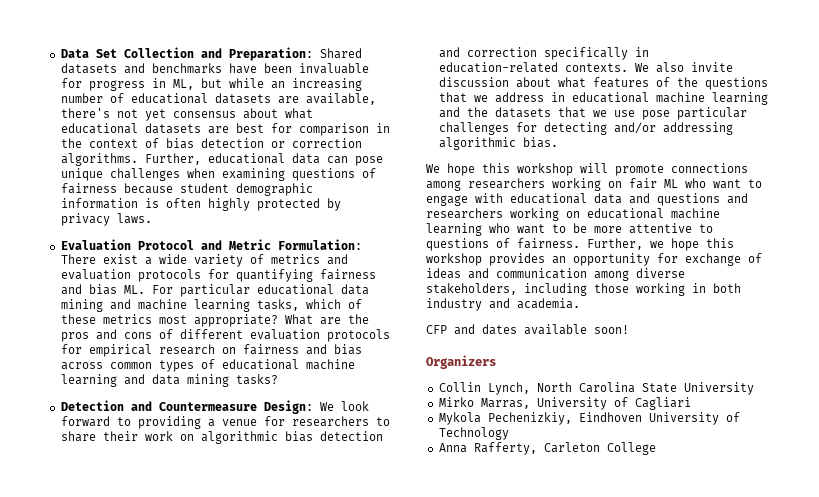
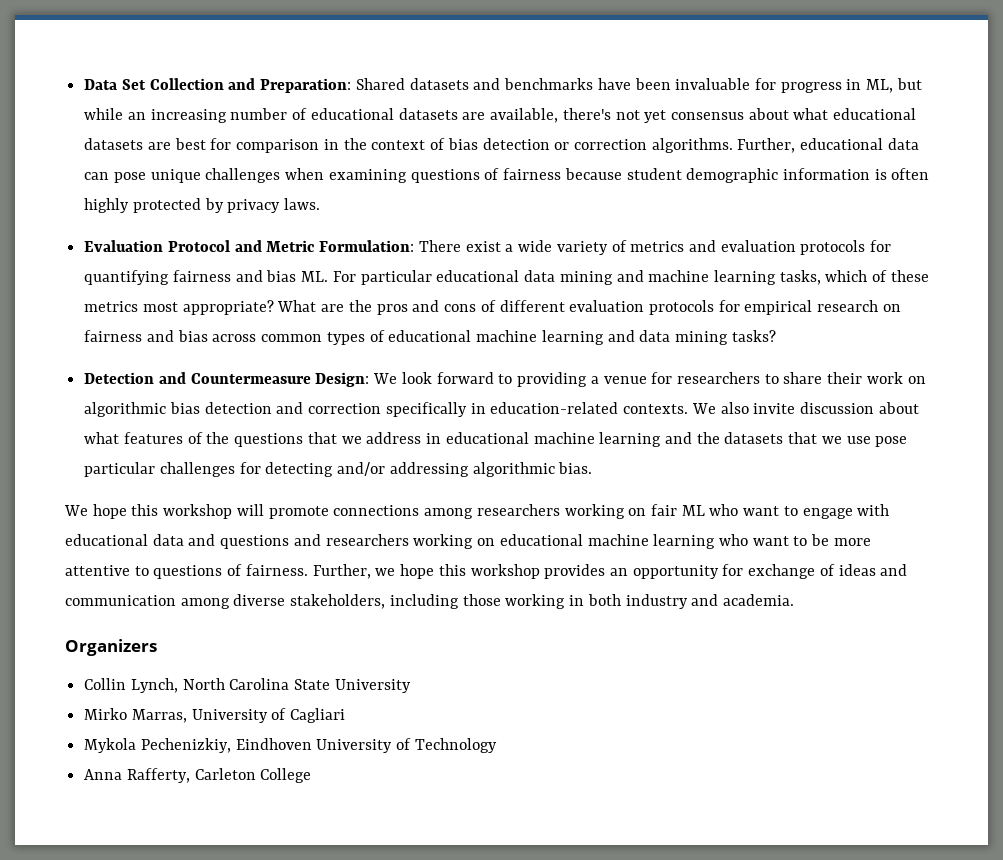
[426,324,629,335] // CFP and dates available soon! -> (794, 600) none

